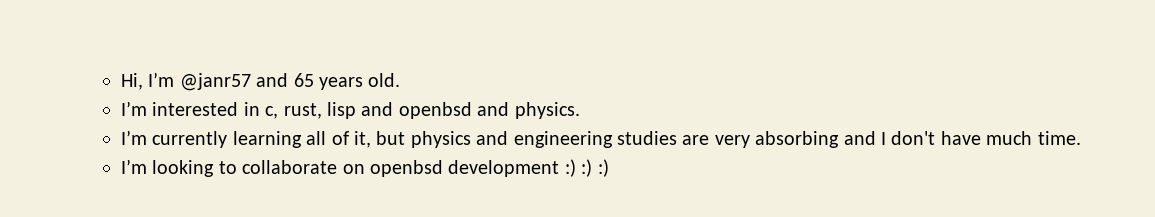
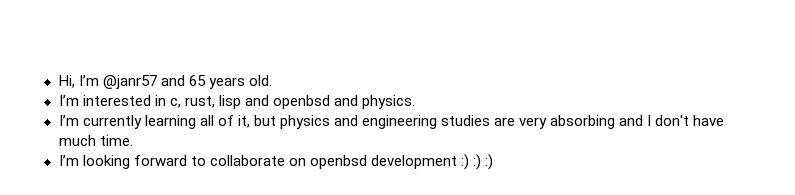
(215, 168) none -> [133,155,187,166] forward

